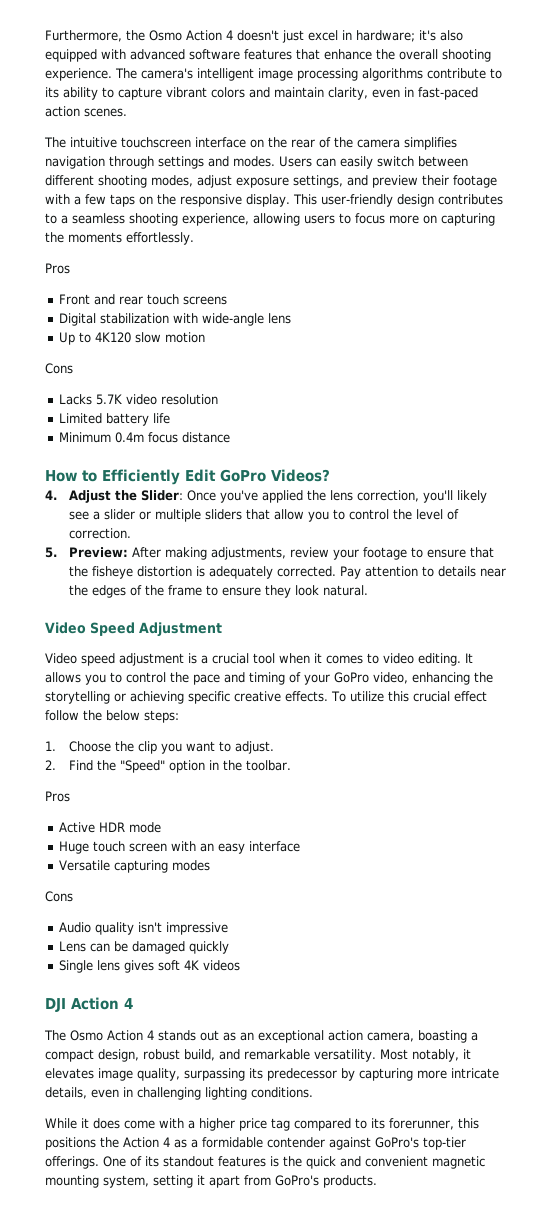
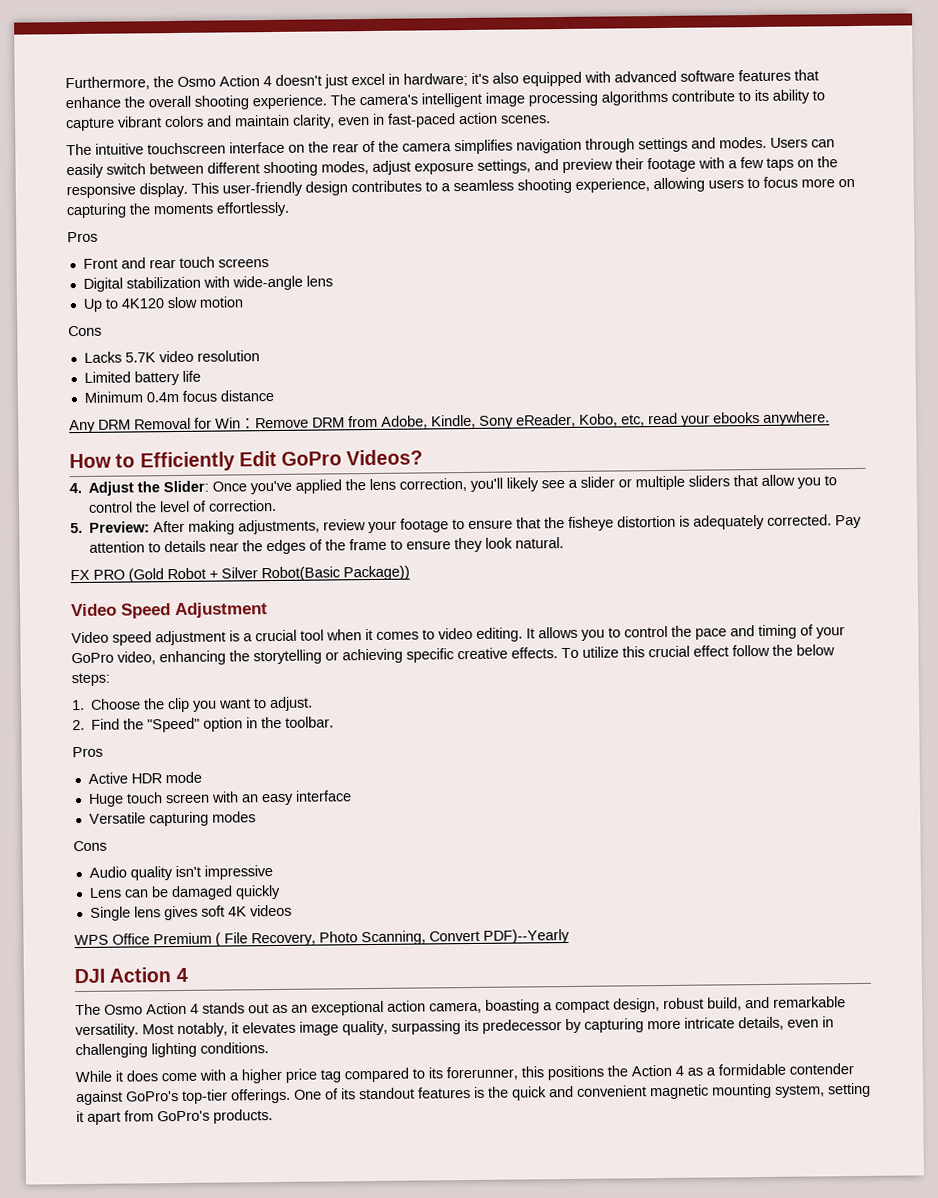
(230, 437) none -> [69,411,830,434] // Any DRM Removal for Win：Remove DRM from Adobe, Kindle, Sony eReader, Kobo, etc, read your ebooks anywhere.
(368, 590) none -> [70,565,410,583] // FX PRO (Gold Robot + Silver Robot(Basic Package))
(240, 965) none -> [74,928,570,947] // WPS Office Premium ( File Recovery, Photo Scanning, Convert PDF)--Yearly

